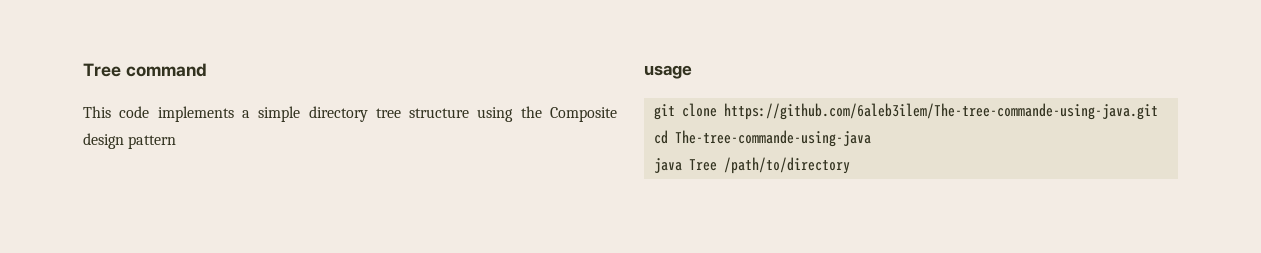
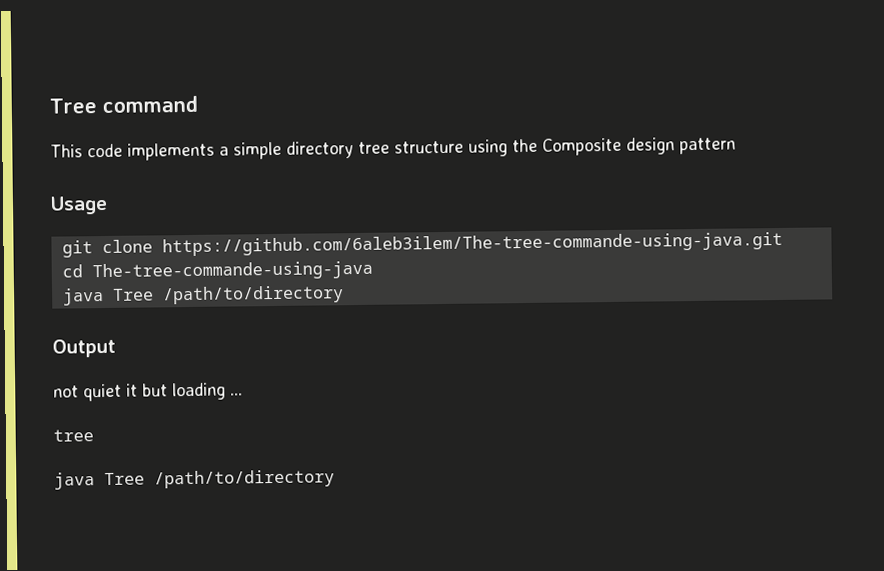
[644,65,692,79] usage -> [50,195,108,215] Usage
(850, 165) none -> [52,338,116,358] [53,382,243,402] [53,429,94,442] [54,469,335,490] // Output // not quiet it but loading ... // tree // java Tree /path/to/directory

